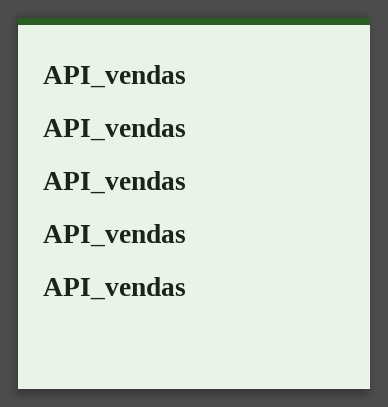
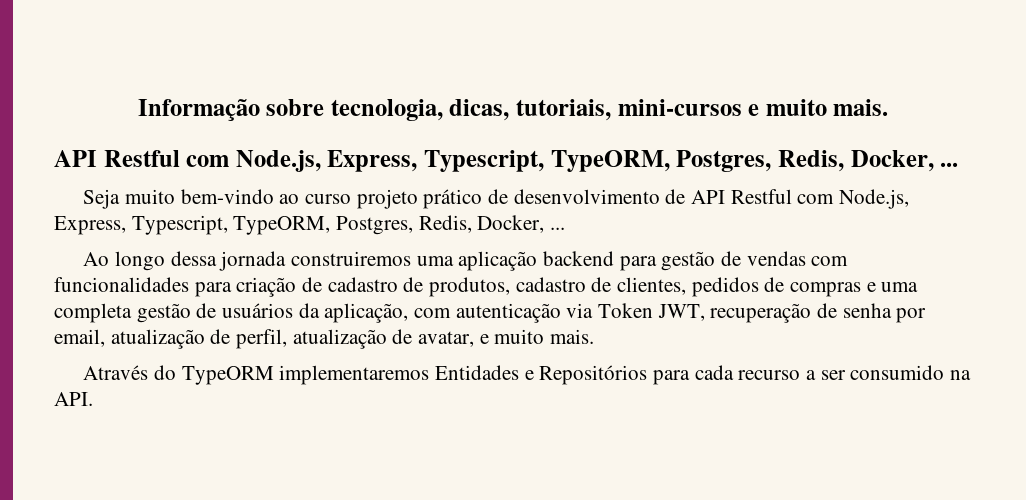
[43,65,186,88] [43,118,186,141] [43,171,186,194] [43,224,186,247] [43,277,186,300] API_vendas // API_vendas // API_vendas // API_vendas // API_vendas -> [137,99,889,122] [54,150,959,172] [83,189,910,209] [54,215,566,235] [83,251,849,271] [54,277,919,297] [54,303,927,323] [54,329,595,349] [83,365,972,385] [54,392,93,406] Informação sobre tecnologia, dicas, tutoriais, mini-cursos e muito mais. // API Restful com Node.js, Express, Typescript, TypeORM, Postgres, Redis, Docker, ... // Seja muito bem-vindo ao curso projeto prático de desenvolvimento de API Restful com Node.js, Express, Typescript, TypeORM, Postgres, Redis, Docker, ... // Ao longo dessa jornada construiremos uma aplicação backend para gestão de vendas com funcionalidades para criação de cadastro de produtos, cadastro de clientes, pedidos de compras e uma completa gestão de usuários da aplicação, com autenticação via Token JWT, recuperação de senha por email, atualização de perfil, atualização de avatar, e muito mais. // Através do TypeORM implementaremos Entidades e Repositórios para cada recurso a ser consumido na API.

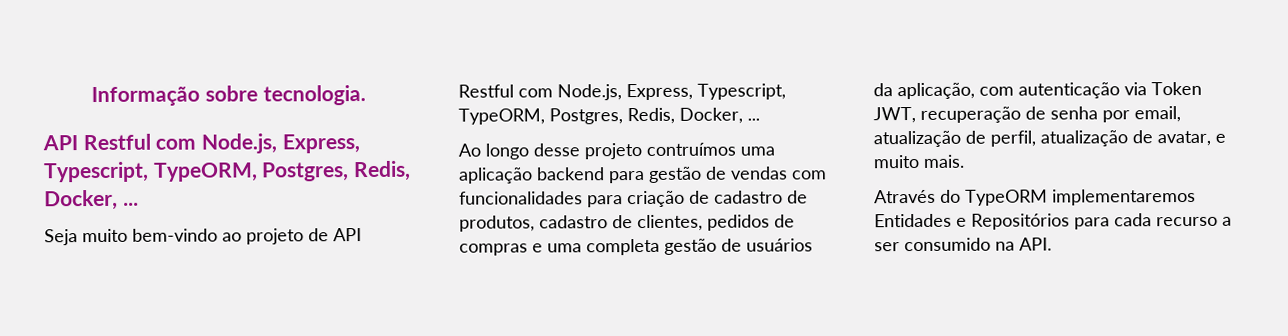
[330,99,889,121] tecnologia, dicas, tutoriais, mini-cursos e muito mais. -> [262,85,366,106] tecnologia.
[305,189,660,209] curso projeto prático de desenvolvimento -> [246,228,304,245] projeto
[170,251,412,271] dessa jornada construiremos -> [533,142,736,160] desse projeto contruímos

